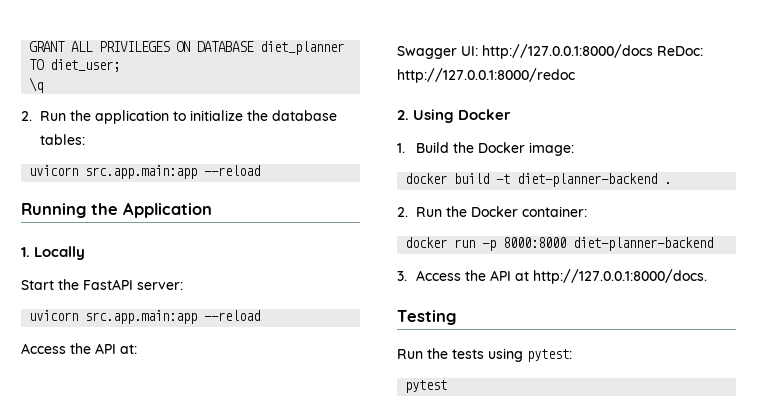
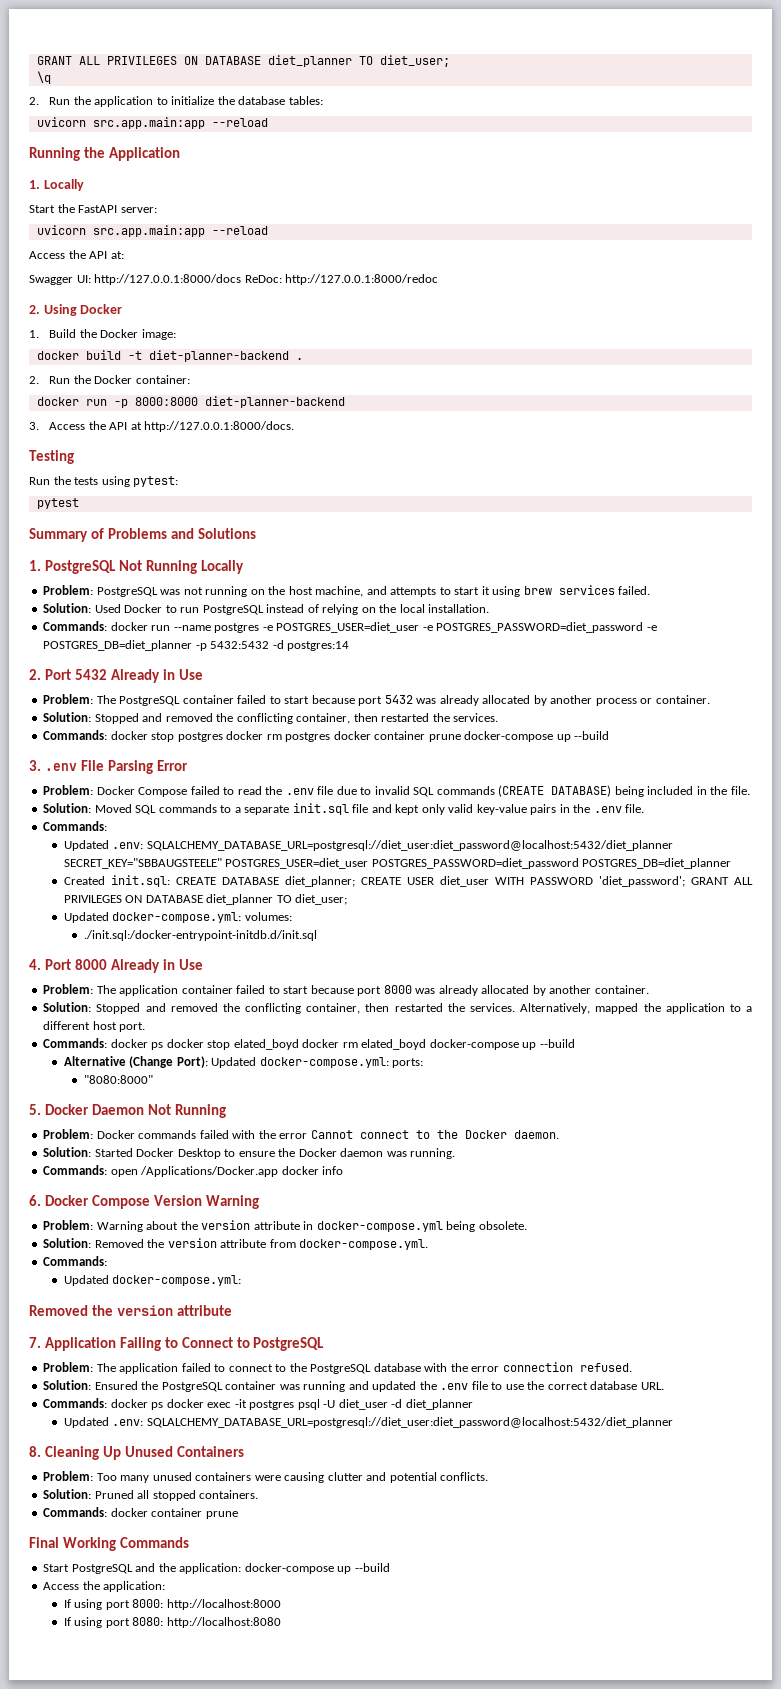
(448, 386) none -> [29,528,257,542] [29,560,244,574] [43,585,651,597] [43,603,490,615] [43,621,657,633] [43,640,350,651] [29,669,203,683] [43,694,710,706] [43,712,499,724] [43,730,610,742] [29,760,188,774] [43,785,750,797] [43,803,645,815] [43,821,108,831] [63,840,673,851] [63,858,732,869] [63,875,754,887] [63,894,348,905] [63,912,292,923] [83,930,317,941] [29,959,203,973] [43,984,649,996] [43,1002,753,1014] [43,1021,146,1032] [43,1038,575,1050] [63,1056,424,1068] [83,1075,153,1084] [29,1104,226,1118] [43,1129,559,1139] [43,1147,456,1159] [43,1165,344,1177] [29,1195,259,1209] [43,1220,527,1232] [43,1238,429,1250] [43,1256,108,1266] [63,1275,242,1286] [29,1305,233,1316] [29,1337,325,1351] [43,1362,632,1374] [43,1380,664,1392] [43,1398,473,1410] [63,1417,673,1428] [29,1446,244,1460] [43,1471,489,1483] [43,1489,259,1501] [43,1507,238,1519] [29,1537,189,1551] [43,1563,390,1574] [43,1581,166,1592] [63,1599,281,1610] [63,1617,281,1628] // Summary of Problems and Solutions // 1. PostgreSQL Not Running Locally // Problem: PostgreSQL was not running on the host machine, and attempts to start it using brew services failed. // Solution: Used Docker to run PostgreSQL instead of relying on the local installation. // Commands: docker run --name postgres -e POSTGRES_USER=diet_user -e POSTGRES_PASSWORD=diet_password -e POSTGRES_DB=diet_planner -p 5432:5432 -d postgres:14 // 2. Port 5432 Already in Use // Problem: The PostgreSQL container failed to start because port 5432 was already allocated by another process or container. // Solution: Stopped and removed the conflicting container, then restarted the services. // Commands: docker stop postgres docker rm postgres docker container prune docker-compose up --build // 3. .env File Parsing Error // Problem: Docker Compose failed to read the .env file due to invalid SQL commands (CREATE DATABASE) being included in the file. // Solution: Moved SQL commands to a separate init.sql file and kept only valid key-value pairs in the .env file. // Commands: // Updated .env: SQLALCHEMY_DATABASE_URL=postgresql://diet_user:diet_password@localhost:5432/diet_planner SECRET_KEY="SBBAUGSTEELE" POSTGRES_USER=diet_user POSTGRES_PASSWORD=diet_password POSTGRES_DB=diet_planner // Created init.sql: CREATE DATABASE diet_planner; CREATE USER diet_user WITH PASSWORD 'diet_password'; GRANT ALL PRIVILEGES ON DATABASE diet_planner TO diet_user; // Updated docker-compose.yml: volumes: // ./init.sql:/docker-entrypoint-initdb.d/init.sql // 4. Port 8000 Already in Use // Problem: The application container failed to start because port 8000 was already allocated by another container. // Solution: Stopped and removed the conflicting container, then restarted the services. Alternatively, mapped the application to a different host port. // Commands: docker ps docker stop elated_boyd docker rm elated_boyd docker-compose up --build // Alternative (Change Port): Updated docker-compose.yml: ports: // "8080:8000" // 5. Docker Daemon Not Running // Problem: Docker commands failed with the error Cannot connect to the Docker daemon. // Solution: Started Docker Desktop to ensure the Docker daemon was running. // Commands: open /Applications/Docker.app docker info // 6. Docker Compose Version Warning // Problem: Warning about the version attribute in docker-compose.yml being obsolete. // Solution: Removed the version attribute from docker-compose.yml. // Commands: // Updated docker-compose.yml: // Removed the version attribute // 7. Application Failing to Connect to PostgreSQL // Problem: The application failed to connect to the PostgreSQL database with the error connection refused. // Solution: Ensured the PostgreSQL container was running and updated the .env file to use the correct database URL. // Commands: docker ps docker exec -it postgres psql -U diet_user -d diet_planner // Updated .env: SQLALCHEMY_DATABASE_URL=postgresql://diet_user:diet_password@localhost:5432/diet_planner // 8. Cleaning Up Unused Containers // Problem: Too many unused containers were causing clutter and potential conflicts. // Solution: Pruned all stopped containers. // Commands: docker container prune // Final Working Commands // Start PostgreSQL and the application: docker-compose up --build // Access the application: // If using port 8000: http://localhost:8000 // If using port 8080: http://localhost:8080

